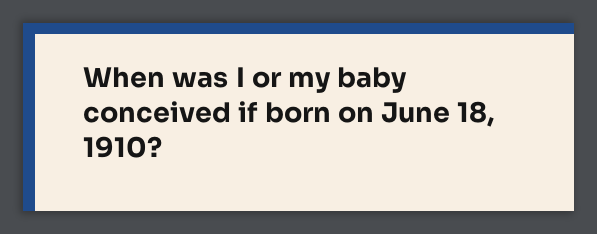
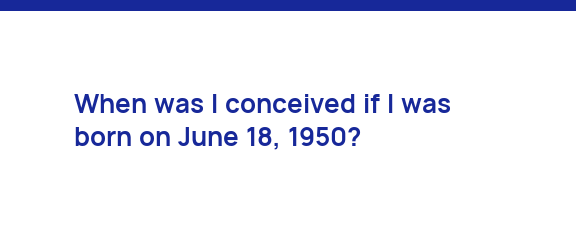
[251,67,408,93] [83,101,259,123] or my baby conceived if -> [225,94,452,113] conceived if I was
[83,136,162,158] 1910? -> [288,127,362,146] 1950?

